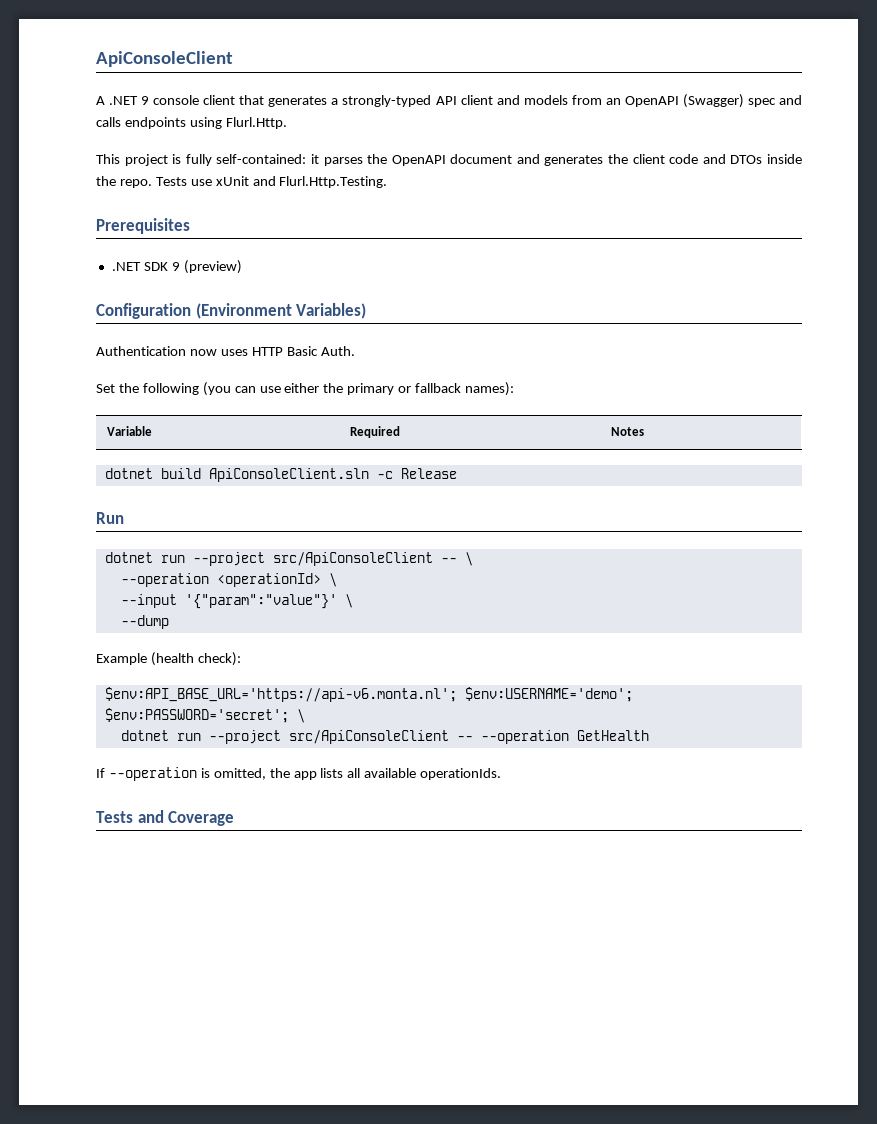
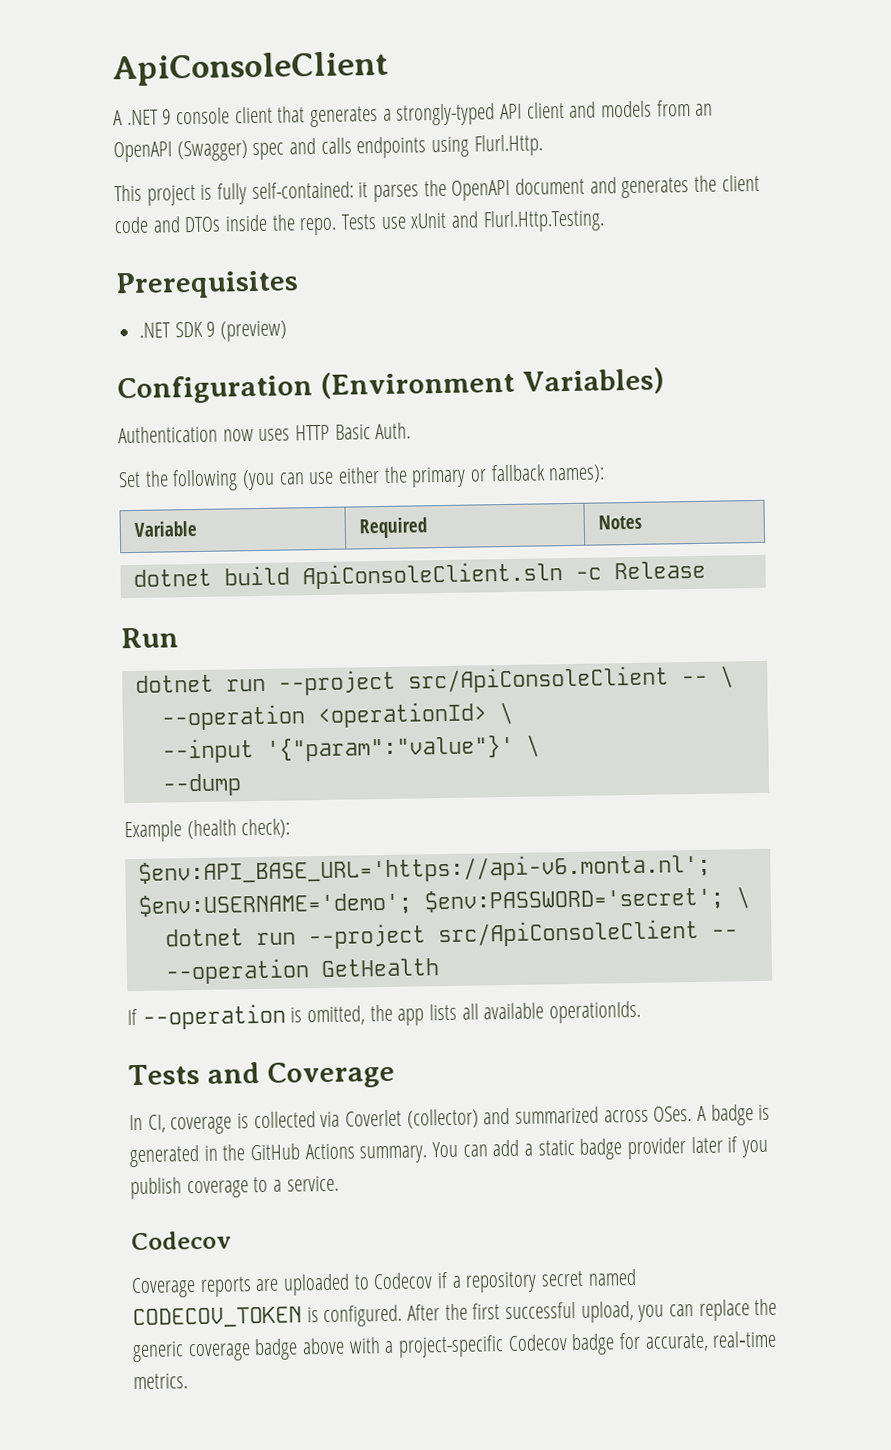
(235, 818) none -> [129,1104,771,1135] [129,1136,769,1168] [130,1175,339,1200] [131,1230,232,1251] [131,1269,637,1299] [132,1298,778,1329] [132,1330,778,1363] [133,1373,188,1390] // In CI, coverage is collected via Coverlet (collector) and summarized across OSes. A badge is generated in the GitHub Actions summary. You can add a static badge provider later if you publish coverage to a service. // Codecov // Coverage reports are uploaded to Codecov if a repository secret named CODECOV_TOKEN is configured. After the first successful upload, you can replace the generic coverage badge above with a project-specific Codecov badge for accurate, real‑time metrics.

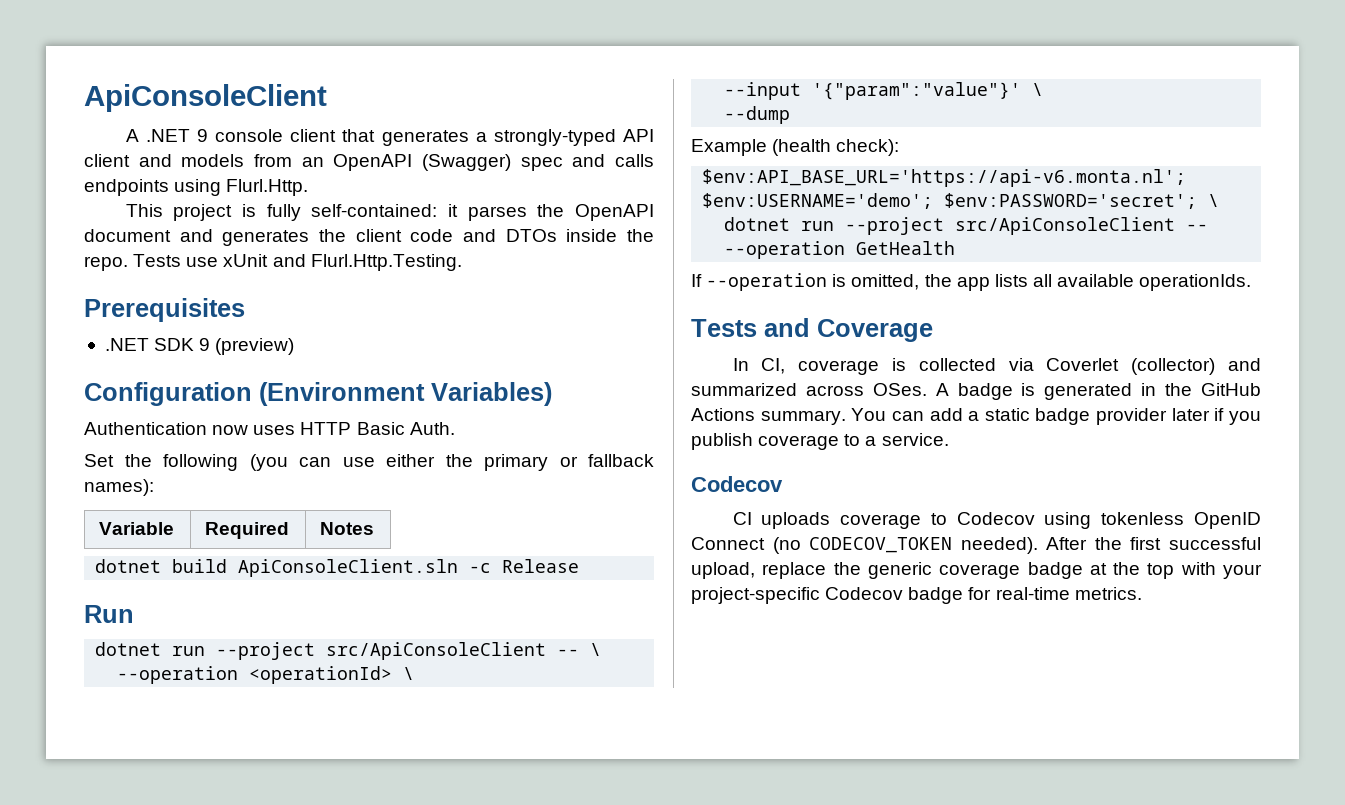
[131,1269,637,1299] [132,1304,403,1329] Coverage reports are uploaded to Codecov if a repository secret named CODECOV_TOKEN is configured. -> [732,512,1261,529] [691,537,1038,554] CI uploads coverage to Codecov using tokenless OpenID Connect (no CODECOV_TOKEN needed).
[637,1304,695,1322] you can -> (755, 570) none
[302,1337,395,1355] above with a -> [1089,562,1262,579] at the top with your
[644,1332,709,1352] accurate, -> (992, 593) none

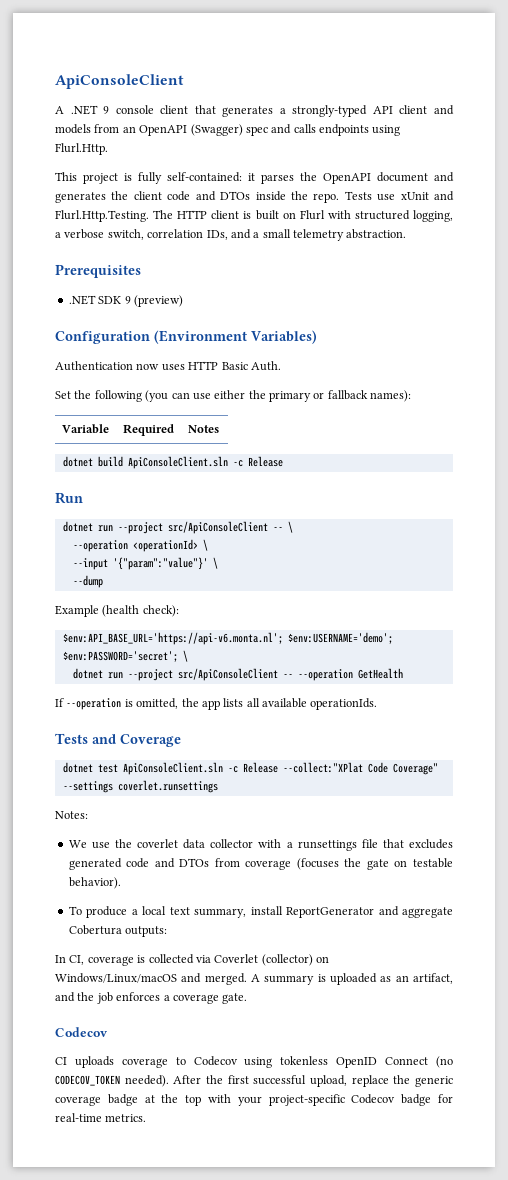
(462, 262) none -> [153,210,453,222] [55,229,407,241] The HTTP client is built on Flurl with structured logging, a verbose switch, correlation IDs, and a small telemetry abstraction.
(933, 330) none -> [62,762,438,775] [62,780,218,793] [55,811,88,819] [68,839,454,851] [68,858,453,870] [68,877,121,889] [68,906,454,918] [68,925,168,937] // dotnet test ApiConsoleClient.sln -c Release --collect:"XPlat Code Coverage" --settings coverlet.runsettings // Notes: // We use the coverlet data collector with a runsettings file that excludes generated code and DTOs from coverage (focuses the gate on testable behavior). // To produce a local text summary, install ReportGenerator and aggregate Cobertura outputs:
[1228,358,1261,371] [691,383,1262,400] [691,408,1261,425] [691,433,949,450] and summarized across OSes. A badge is generated in the GitHub Actions summary. You can add a static badge provider later if you publish coverage to a service. -> [316,956,329,963] [55,973,453,985] [55,992,248,1004] on Windows/Linux/macOS and merged. A summary is uploaded as an artifact, and the job enforces a coverage gate.

